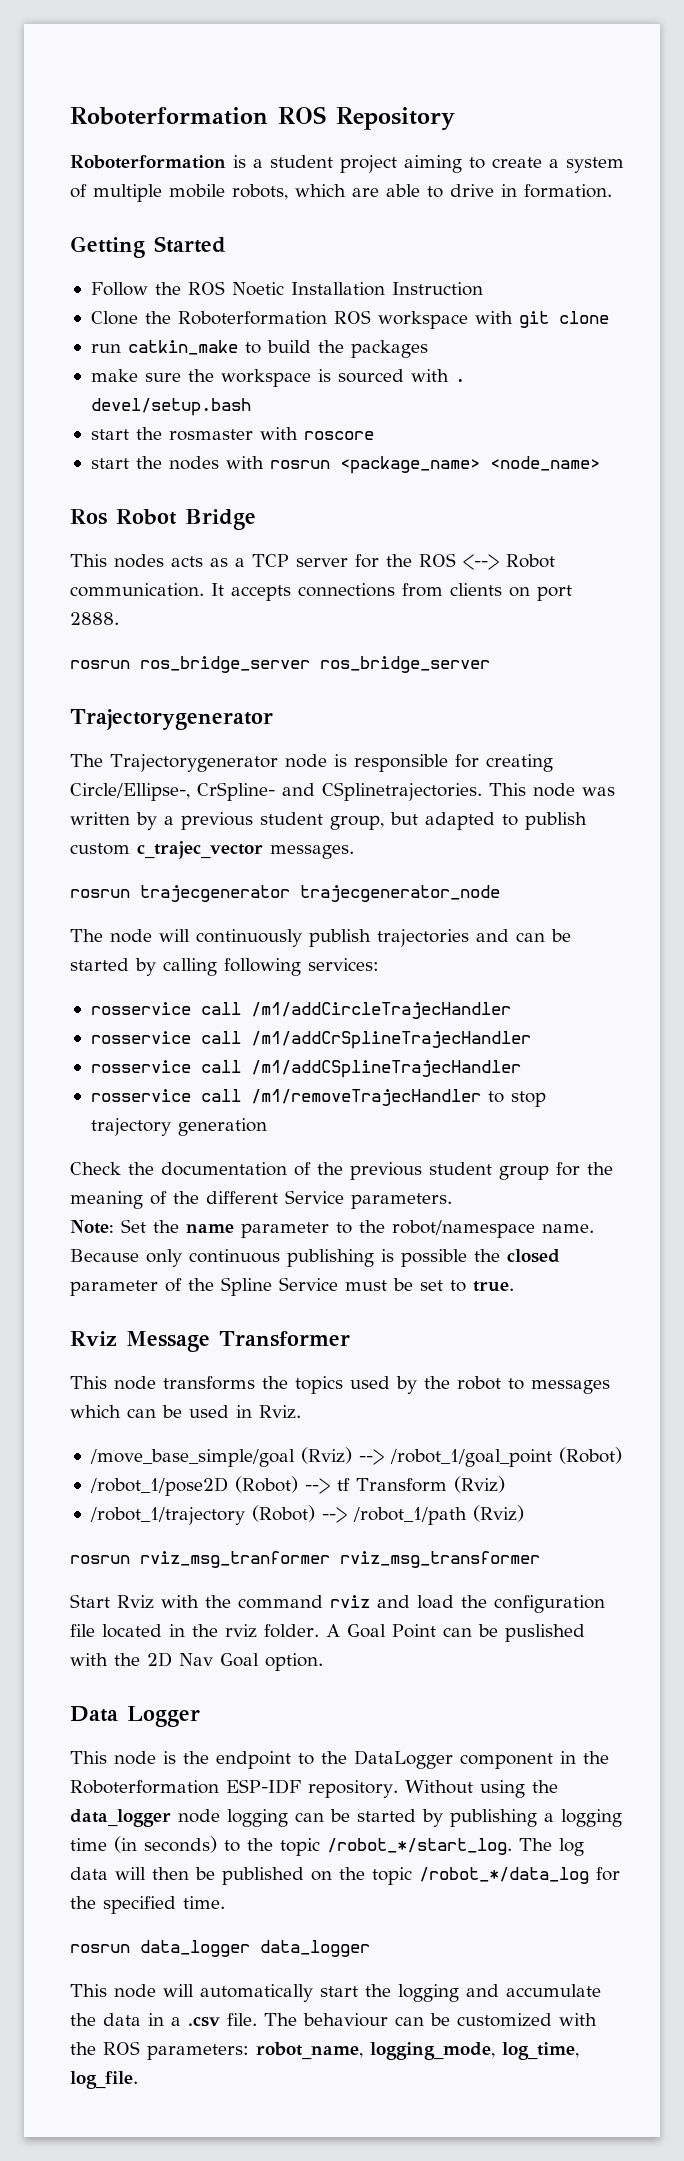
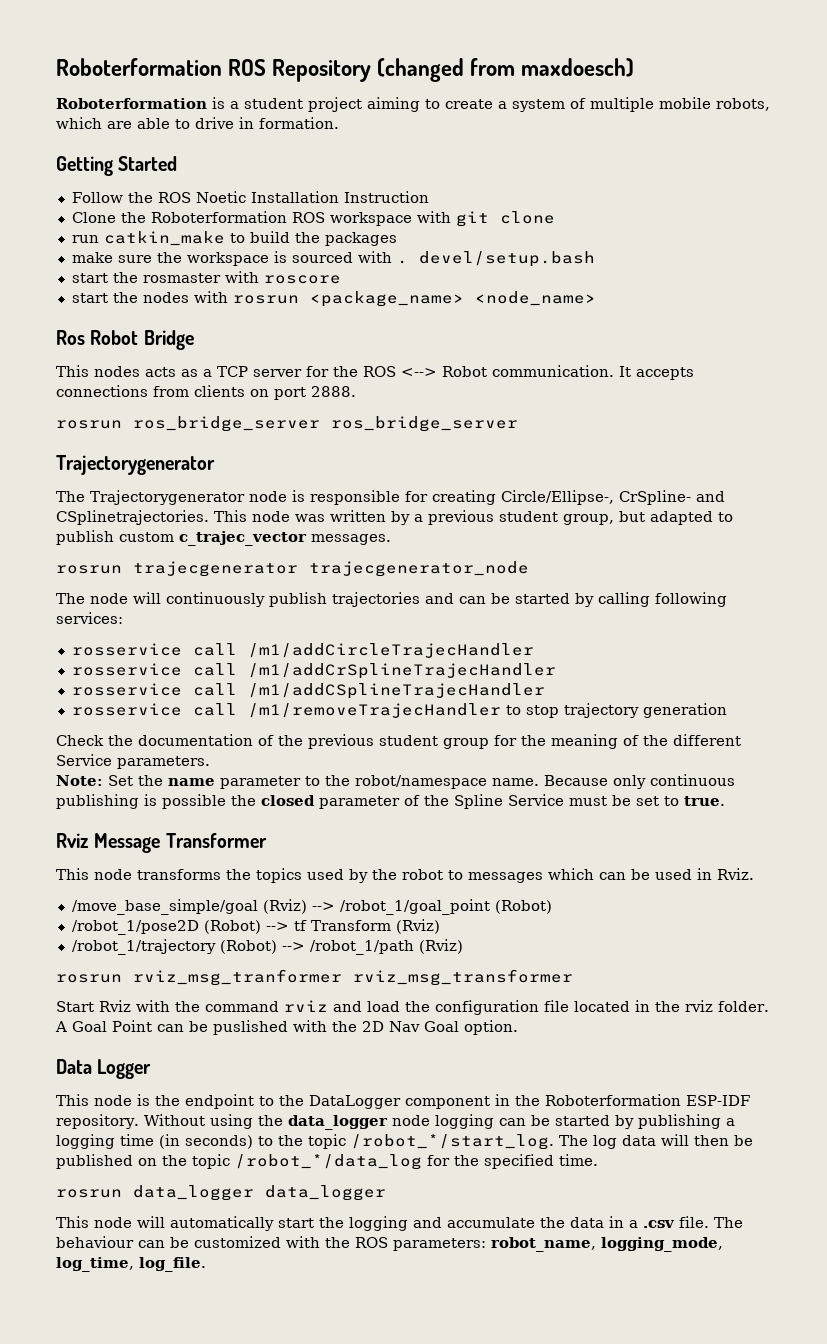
(455, 119) none -> [377,58,635,82] (changed from maxdoesch)

